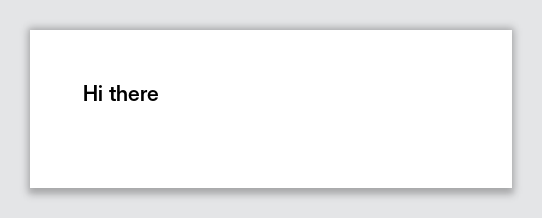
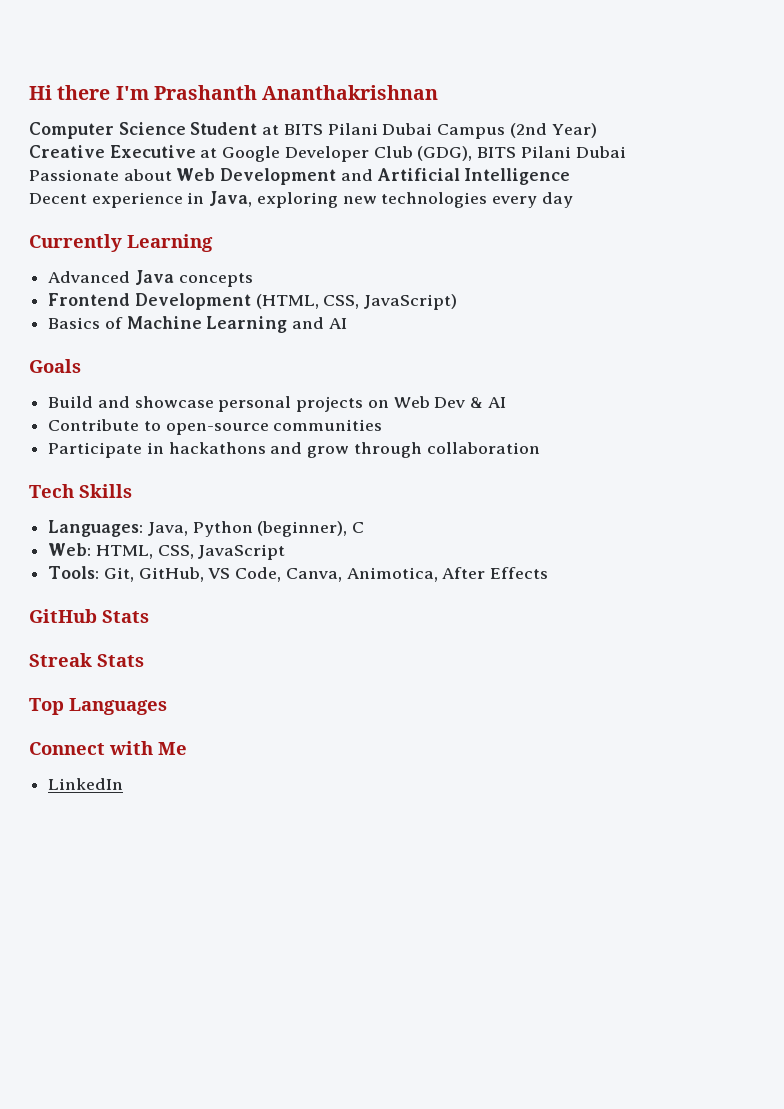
(159, 93) none -> [115,85,439,100] [29,122,597,139] [29,145,626,162] [29,168,571,185] [29,191,573,208] [29,234,213,252] [48,270,253,287] [48,293,458,310] [48,316,347,333] [29,359,81,373] [48,396,506,412] [48,419,383,435] [48,442,540,458] [29,484,132,498] [48,520,365,537] [48,543,286,560] [48,566,549,582] [29,609,149,623] [29,653,144,667] [29,698,167,715] [29,741,187,755] [48,778,124,790] I'm Prashanth Ananthakrishnan // Computer Science Student at BITS Pilani Dubai Campus (2nd Year) // Creative Executive at Google Developer Club (GDG), BITS Pilani Dubai // Passionate about Web Development and Artificial Intelligence // Decent experience in Java, exploring new technologies every day // Currently Learning // Advanced Java concepts // Frontend Development (HTML, CSS, JavaScript) // Basics of Machine Learning and AI // Goals // Build and showcase personal projects on Web Dev & AI // Contribute to open-source communities // Participate in hackathons and grow through collaboration // Tech Skills // Languages: Java, Python (beginner), C // Web: HTML, CSS, JavaScript // Tools: Git, GitHub, VS Code, Canva, Animotica, After Effects // GitHub Stats // Streak Stats // Top Languages // Connect with Me // LinkedIn

